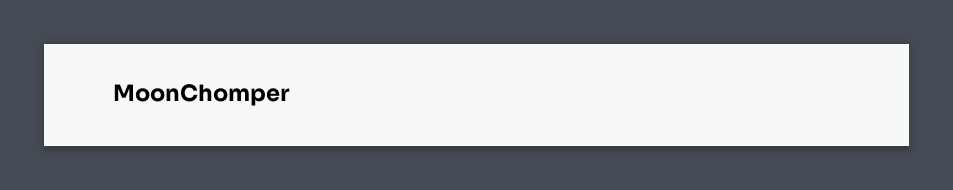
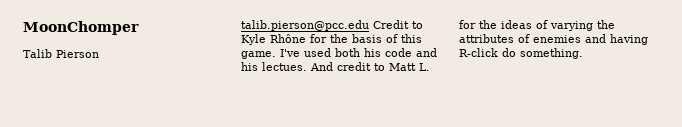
(290, 95) none -> [23,49,99,58] [241,20,423,31] [241,34,422,45] [241,48,437,59] [241,62,430,71] [459,20,615,31] [459,34,648,45] [459,48,583,59] // Talib Pierson talib.pierson@pcc.edu Credit to Kyle Rhône for the basis of this game. I've used both his code and his lectues. And credit to Matt L. for the ideas of varying the attributes of enemies and having R-click do something.

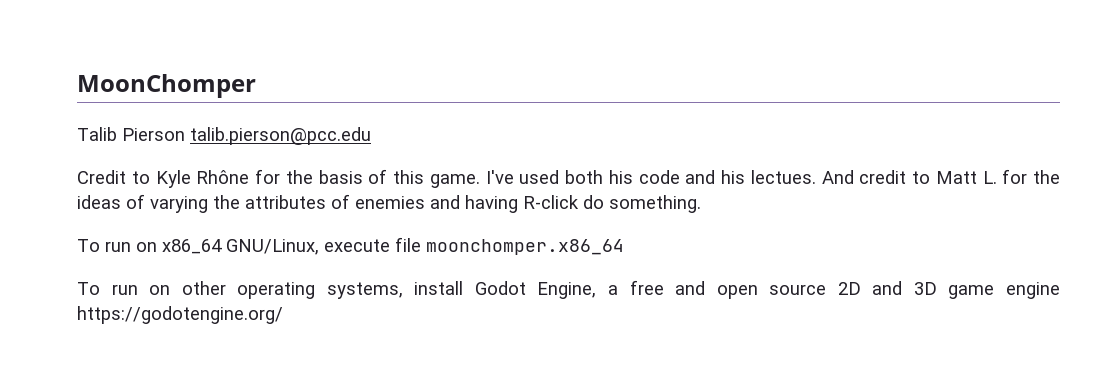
(369, 25) none -> (371, 136) //
(583, 53) none -> [77,237,624,255] [77,280,1060,299] [77,306,283,324] // To run on x86_64 GNU/Linux, execute file moonchomper.x86_64 // To run on other operating systems, install Godot Engine, a free and open source 2D and 3D game engine https://godotengine.org/

